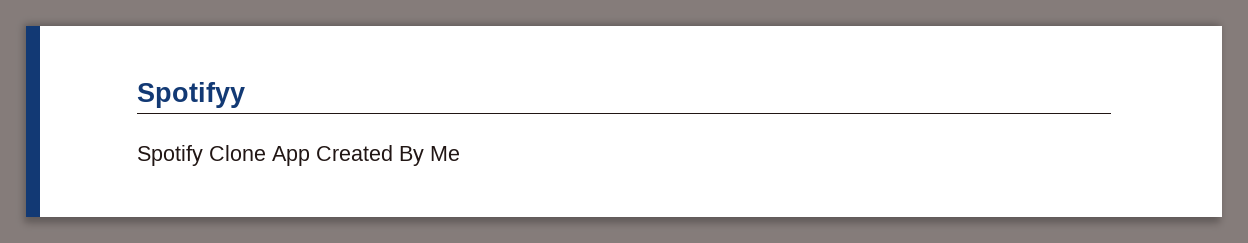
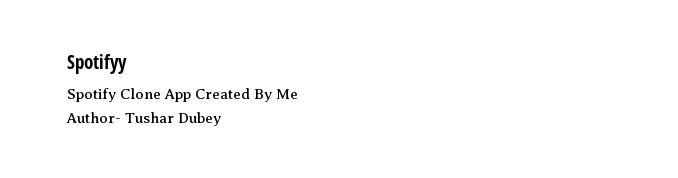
(460, 153) none -> [66,112,222,126] // Author- Tushar Dubey

